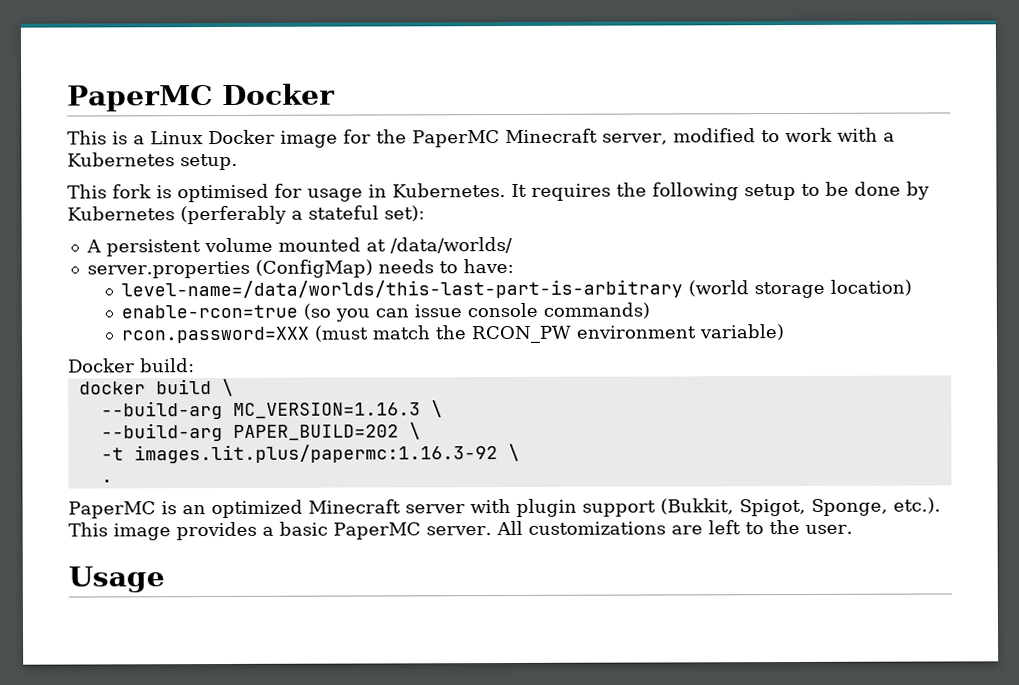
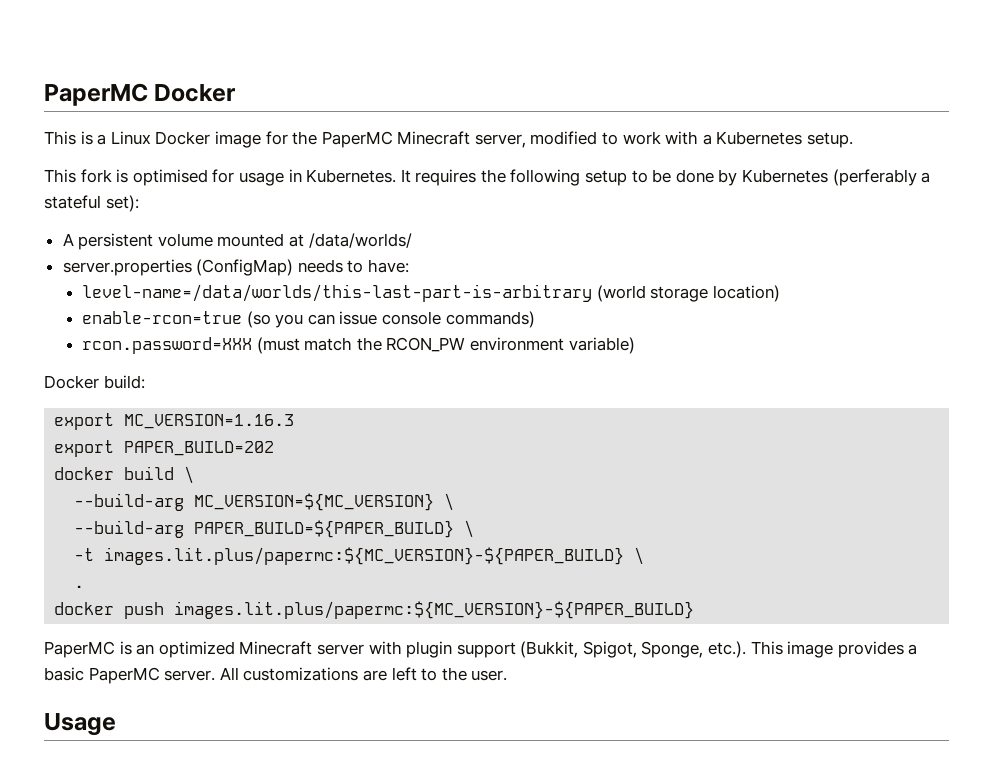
(195, 365) none -> [54,413,295,430] [54,440,275,457] // export MC_VERSION=1.16.3 // export PAPER_BUILD=202
[232,400,443,419] [100,423,399,442] MC_VERSION=1.16.3 \ // --build-arg PAPER_BUILD=202 -> [194,493,455,511] [74,520,455,538] MC_VERSION=${MC_VERSION} \ // --build-arg PAPER_BUILD=${PAPER_BUILD}
[133,444,498,464] images.lit.plus/papermc:1.16.3-92 -> [104,547,625,565] images.lit.plus/papermc:${MC_VERSION}-${PAPER_BUILD}
(113, 481) none -> [54,601,695,619] // docker push images.lit.plus/papermc:${MC_VERSION}-${PAPER_BUILD}

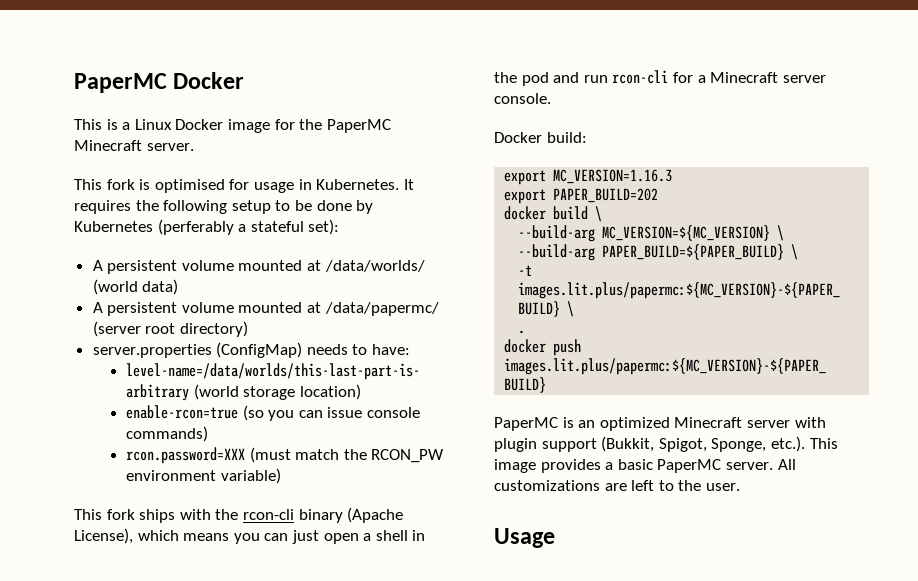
[474,131,854,148] server, modified to work with a Kubernetes setup. -> [146,143,194,151] server.
(412, 240) none -> [92,279,179,295] [92,302,439,316] [92,321,248,337] (world data) // A persistent volume mounted at /data/papermc/ (server root directory)
(635, 345) none -> [74,507,404,523] [74,528,426,544] [494,70,826,86] [494,93,551,104] // This fork ships with the rcon-cli binary (Apache License), which means you can just open a shell in the pod and run rcon-cli for a Minecraft server console.

